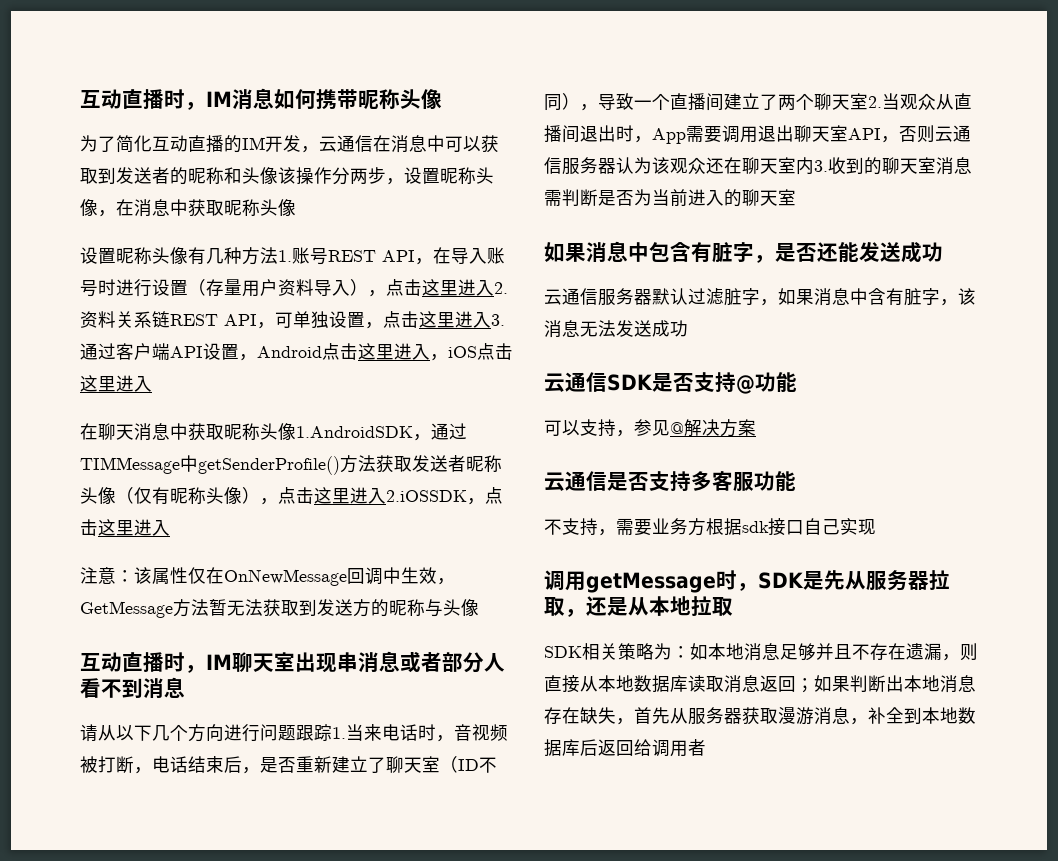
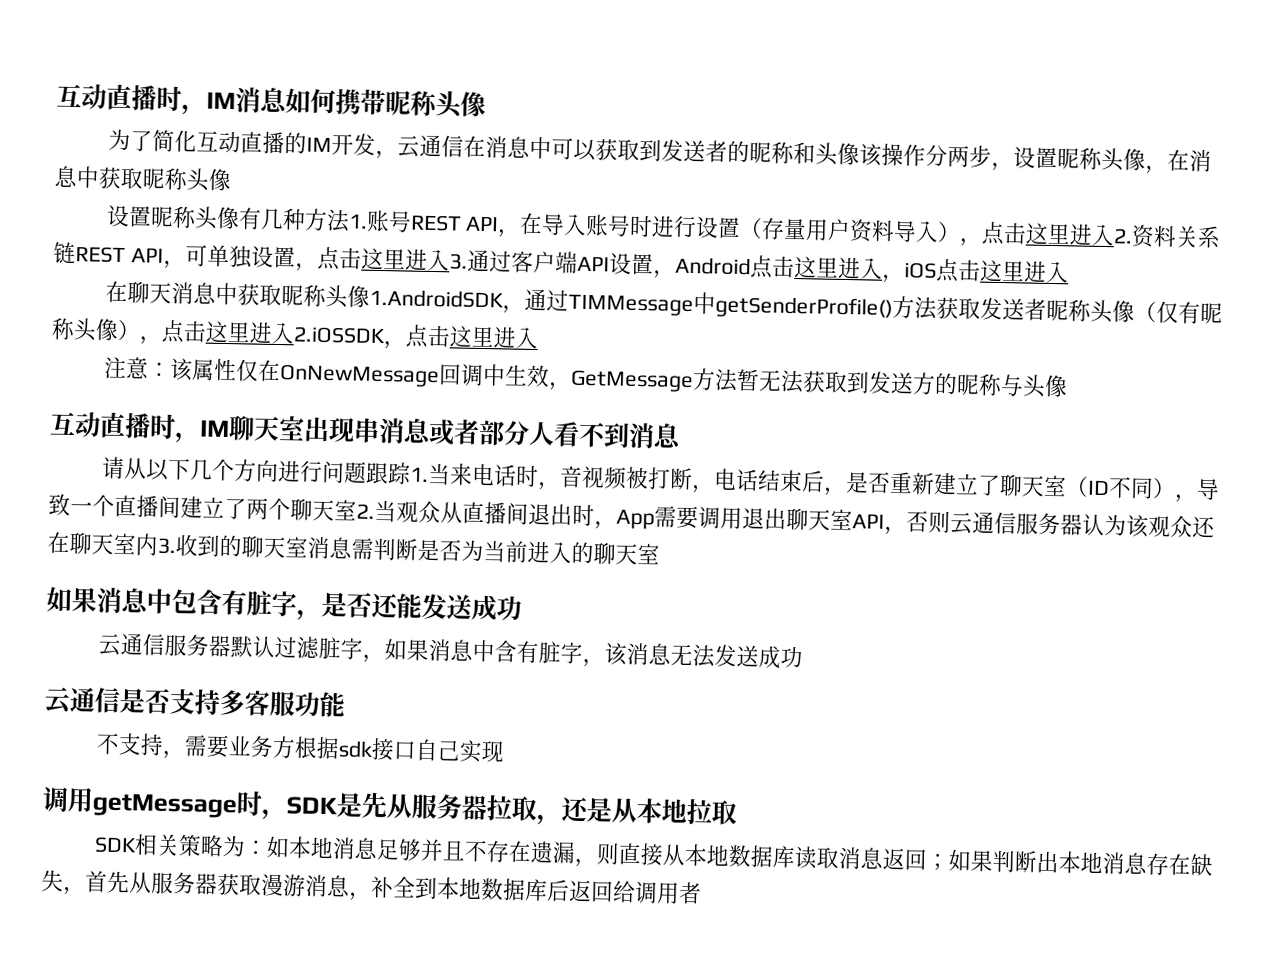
[544,372,797,394] [544,419,756,437] // 云通信SDK是否支持@功能 // 可以支持，参见@解决方案 -> (803, 657) none

